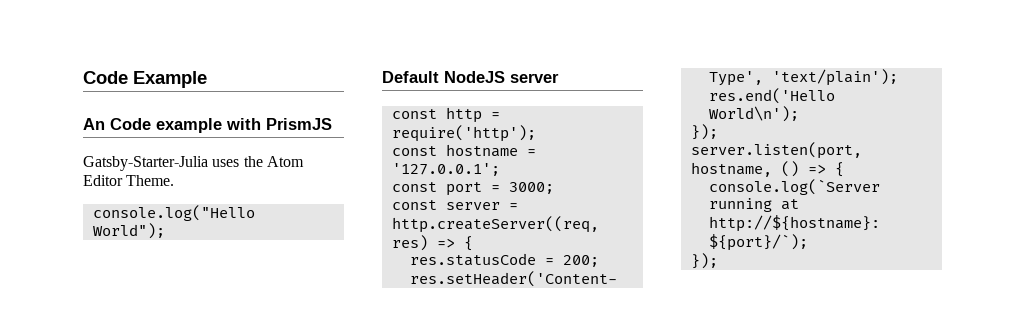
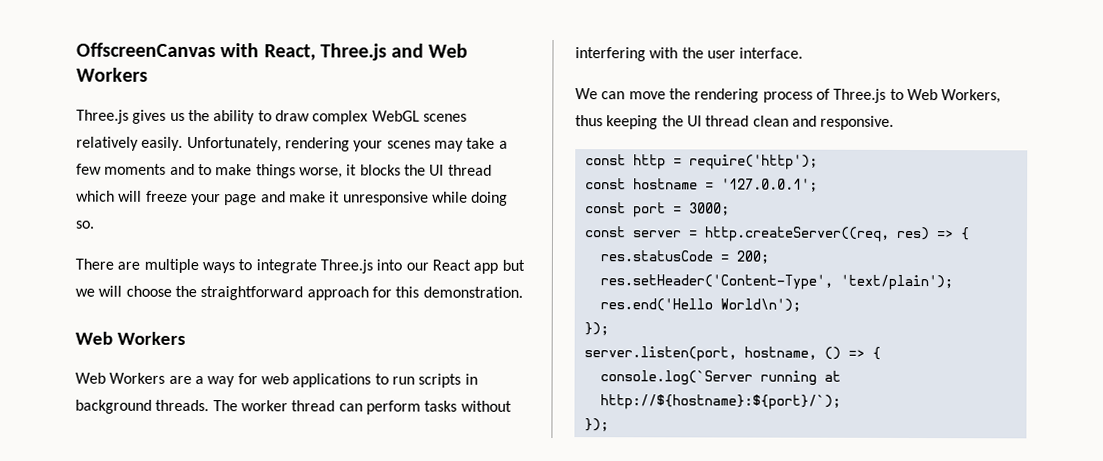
[83,71,207,88] [83,118,332,133] [83,156,304,171] [83,175,175,186] [92,205,255,221] [92,223,165,239] [382,71,559,83] Code Example // An Code example with PrismJS // Gatsby-Starter-Julia uses the Atom Editor Theme. // console.log("Hello World"); // Default NodeJS server -> [76,42,469,61] [76,67,148,82] [76,109,467,125] [76,136,508,152] [76,163,492,179] [76,190,509,206] [76,220,95,229] [75,258,525,274] [75,285,523,301] [75,331,186,345] [75,372,478,388] [75,399,512,415] [575,47,804,62] [575,88,1002,104] [575,115,895,130] OffscreenCanvas with React, Three.js and Web Workers // Three.js gives us the ability to draw complex WebGL scenes relatively easily. Unfortunately, rendering your scenes may take a few moments and to make things worse, it blocks the UI thread which will freeze your page and make it unresponsive while doing so. // There are multiple ways to integrate Three.js into our React app but we will choose the straightforward approach for this demonstration. // Web Workers // Web Workers are a way for web applications to run scripts in background threads. The worker thread can perform tasks without interfering with the user interface. // We can move the rendering process of Three.js to Web Workers, thus keeping the UI thread clean and responsive.

